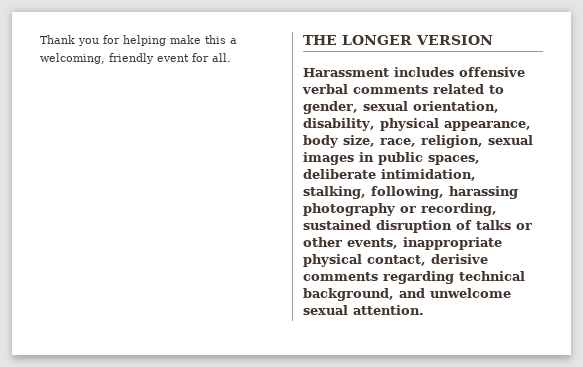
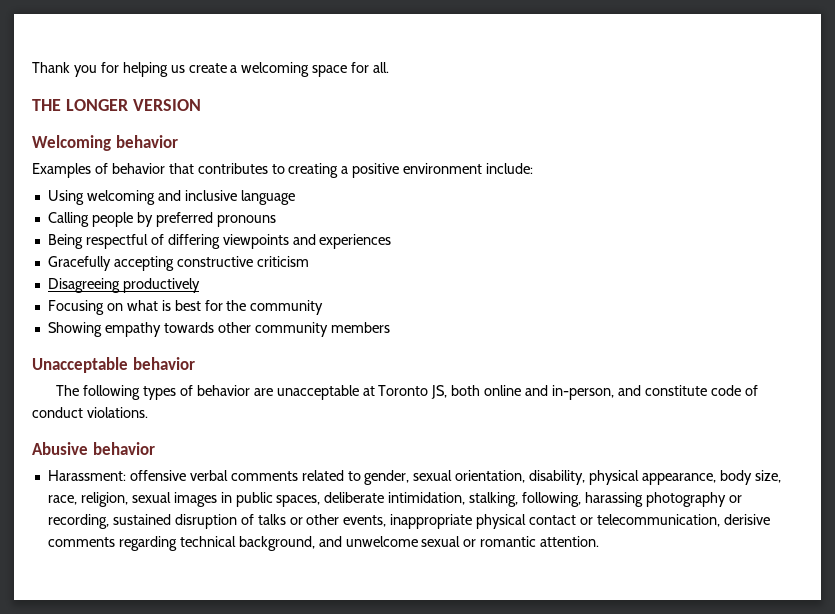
[170,35,237,44] [40,53,189,64] make this a welcoming, friendly event -> [170,62,348,77] us create a welcoming space
[303,67,454,77] Harassment includes -> [32,135,178,151] [32,163,534,178] [47,190,295,205] [47,212,276,227] [47,234,392,249] [47,256,309,271] [47,278,200,293] [47,300,324,315] [47,322,390,337] [32,357,195,373] [56,385,758,400] [32,407,148,418] [32,442,155,455] [47,470,126,481] Welcoming behavior // Examples of behavior that contributes to creating a positive environment include: // Using welcoming and inclusive language // Calling people by preferred pronouns // Being respectful of differing viewpoints and experiences // Gracefully accepting constructive criticism // Disagreeing productively // Focusing on what is best for the community // Showing empathy towards other community members // Unacceptable behavior // The following types of behavior are unacceptable at Toronto JS, both online and in-person, and constitute code of conduct violations. // Abusive behavior // Harassment:
[367,255,426,266] contact, -> [529,514,720,527] contact or telecommunication,
(348, 310) none -> [463,536,537,547] or romantic

